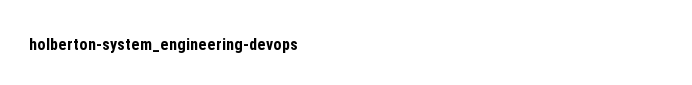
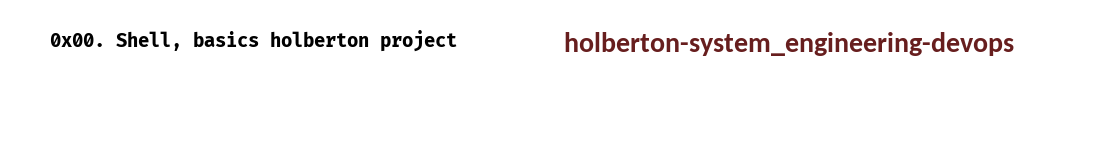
(29, 45) none -> [50,30,457,52] 0x00. Shell, basics holberton project //

